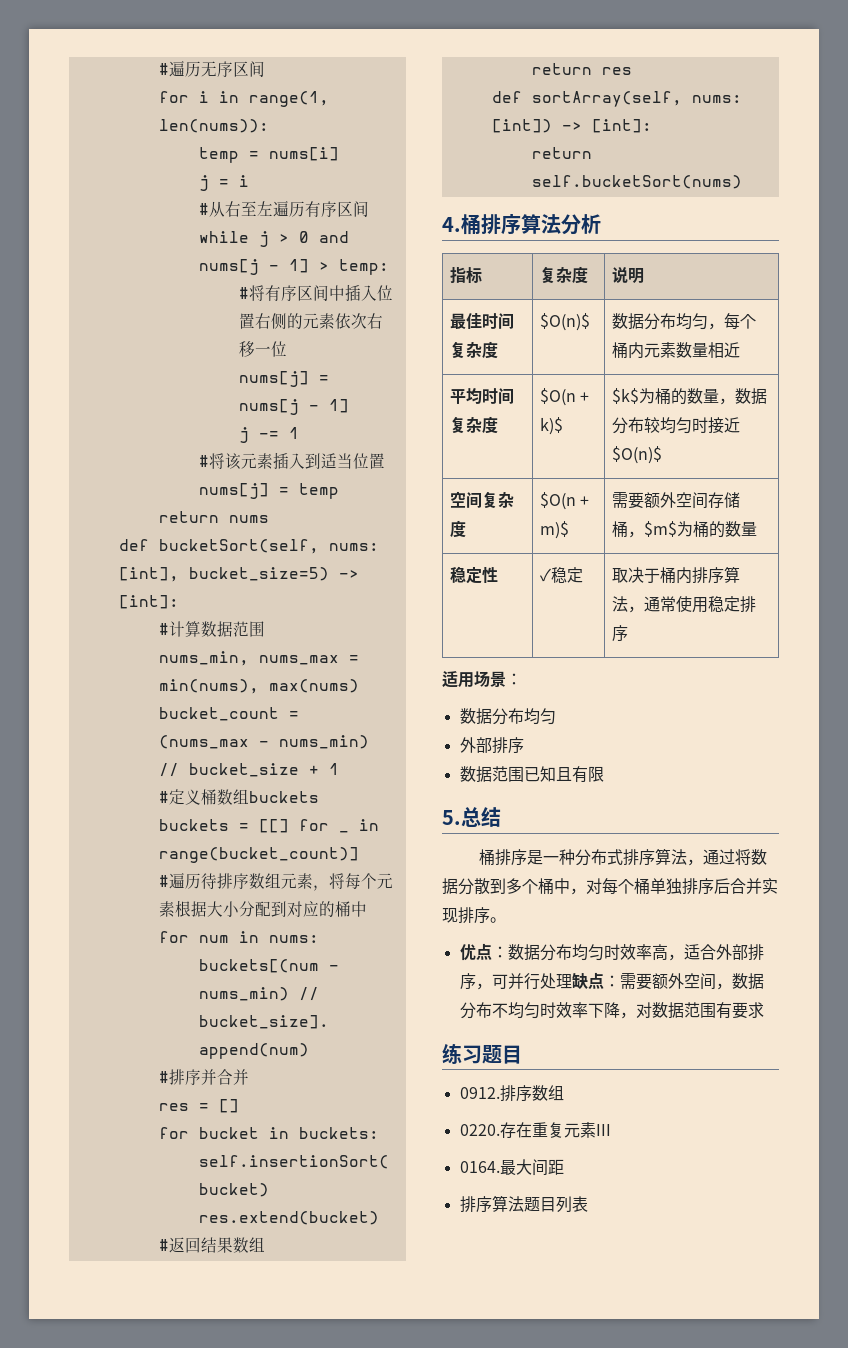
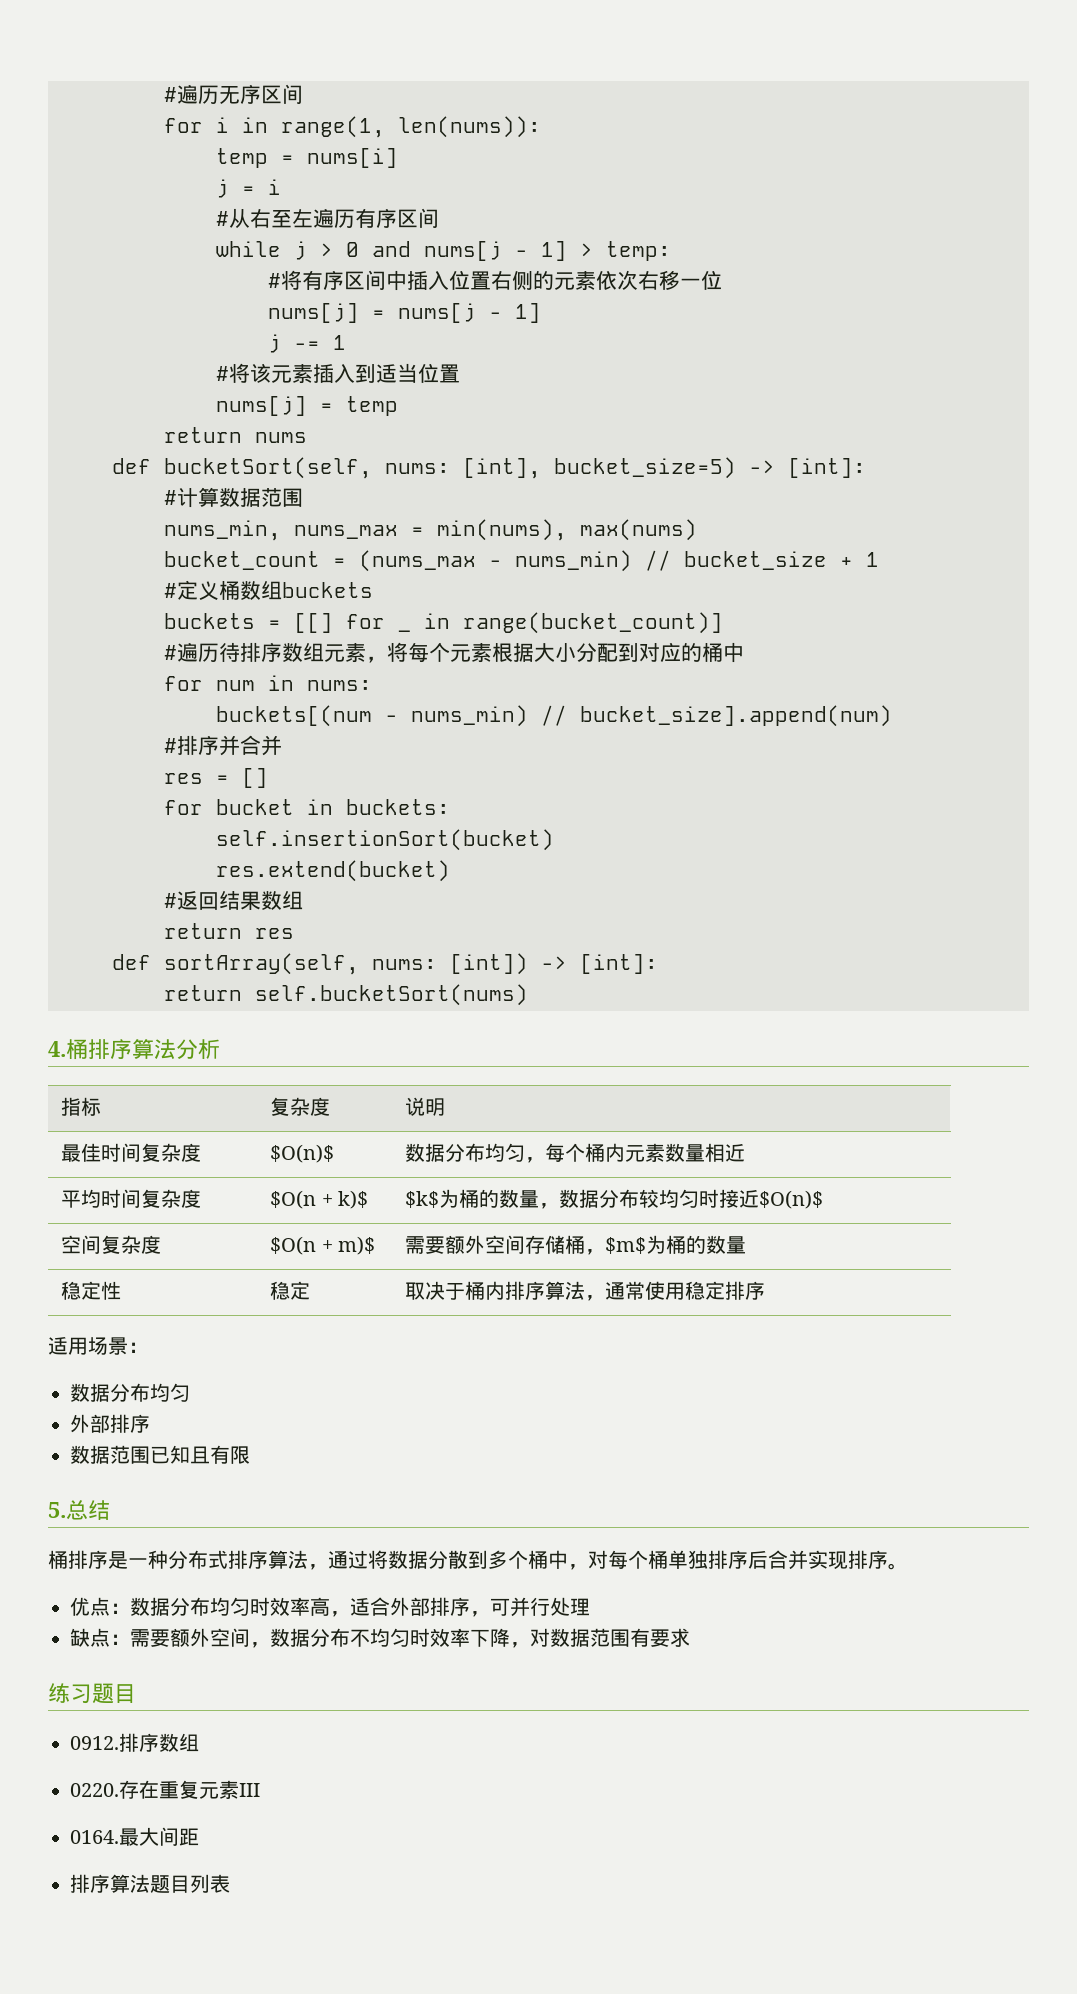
[539,568,551,582] ✓ -> (122, 1290) none
(572, 981) none -> (590, 1607) //

